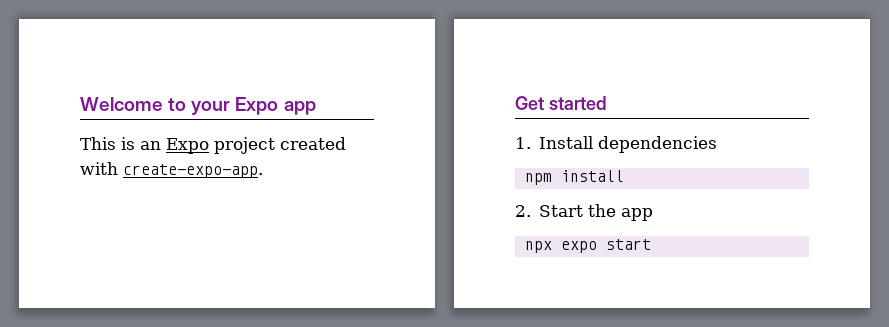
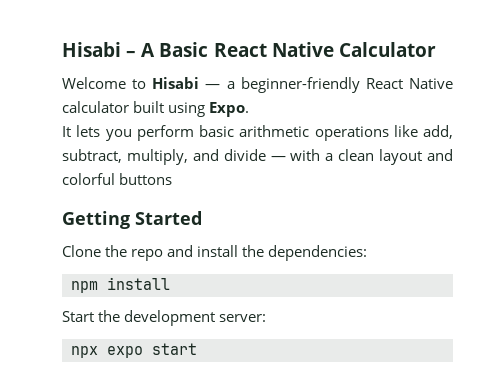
[80,97,316,115] [80,137,346,154] [80,162,263,178] [515,96,607,110] [515,136,718,153] Welcome to your Expo app // This is an Expo project created with create-expo-app. // Get started // 1. Install dependencies -> [62,42,436,57] [62,77,454,93] [62,101,250,117] [62,125,453,141] [62,149,454,165] [62,173,173,185] [62,211,202,229] [62,245,368,261] Hisabi – A Basic React Native Calculator // Welcome to Hisabi — a beginner-friendly React Native calculator built using Expo. // It lets you perform basic arithmetic operations like add, subtract, multiply, and divide — with a clean layout and colorful buttons // Getting Started // Clone the repo and install the dependencies:
[515,205,531,217] 2. -> (170, 283) none
[621,208,654,221] app -> [124,310,267,326] development server:

